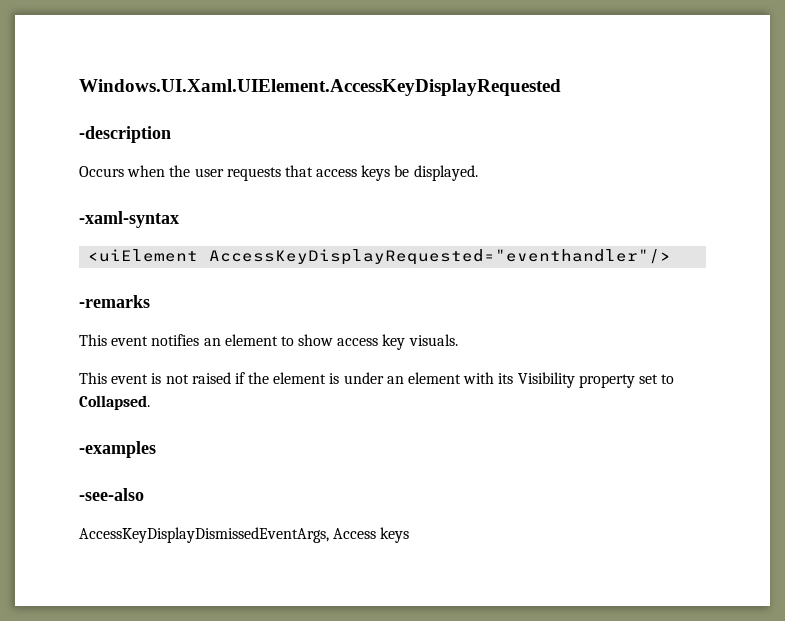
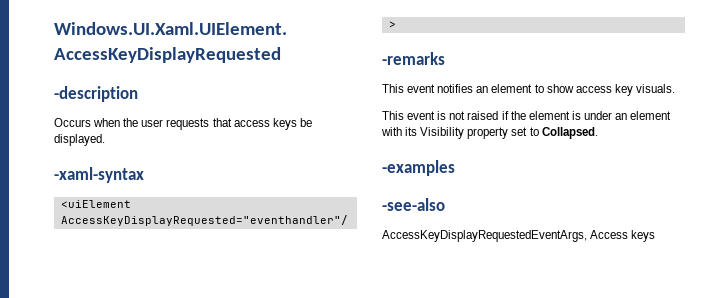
[79,527,329,543] AccessKeyDisplayDismissedEventArgs, -> [382,230,587,242] AccessKeyDisplayRequestedEventArgs,

